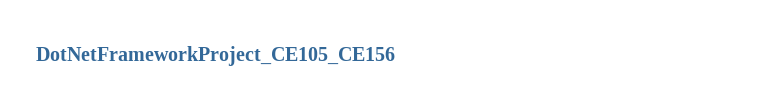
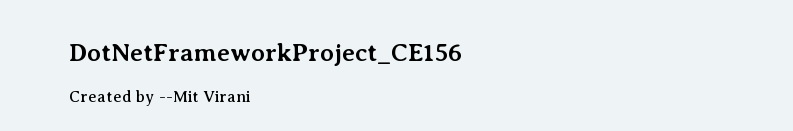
[36,46,395,66] DotNetFrameworkProject_CE105_CE156 -> [69,43,462,66] [69,90,251,106] DotNetFrameworkProject_CE156 // Created by --Mit Virani

